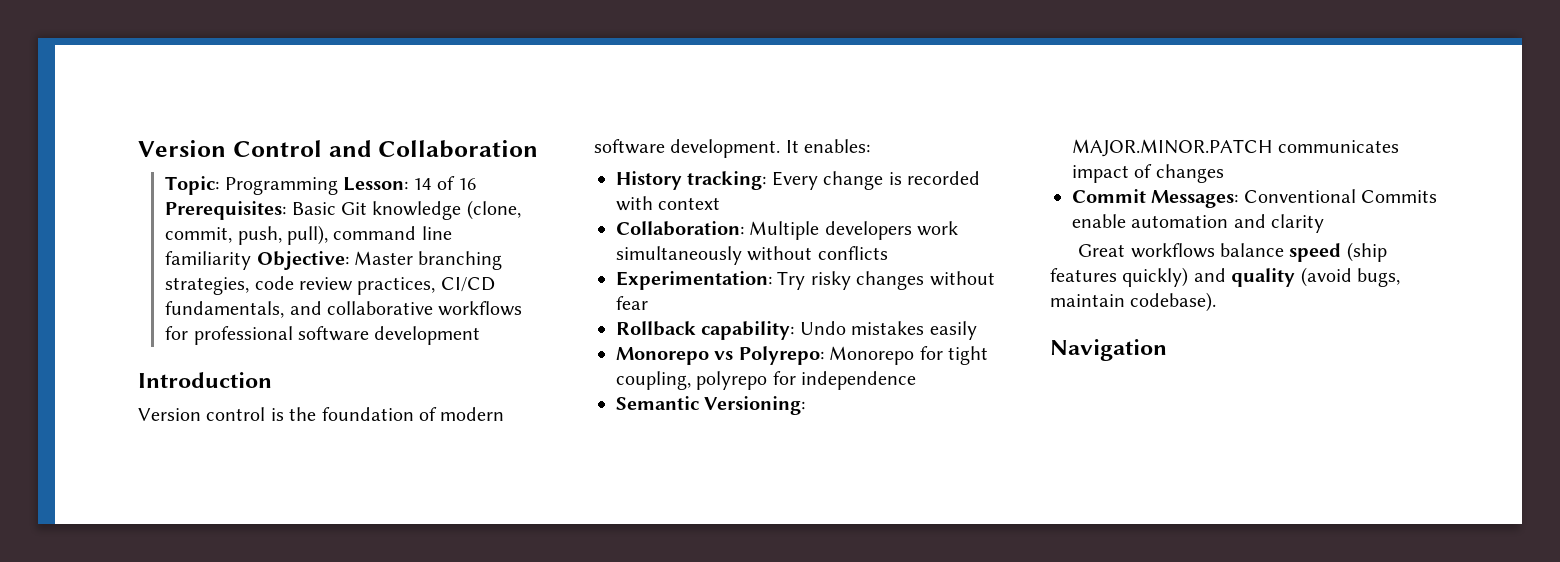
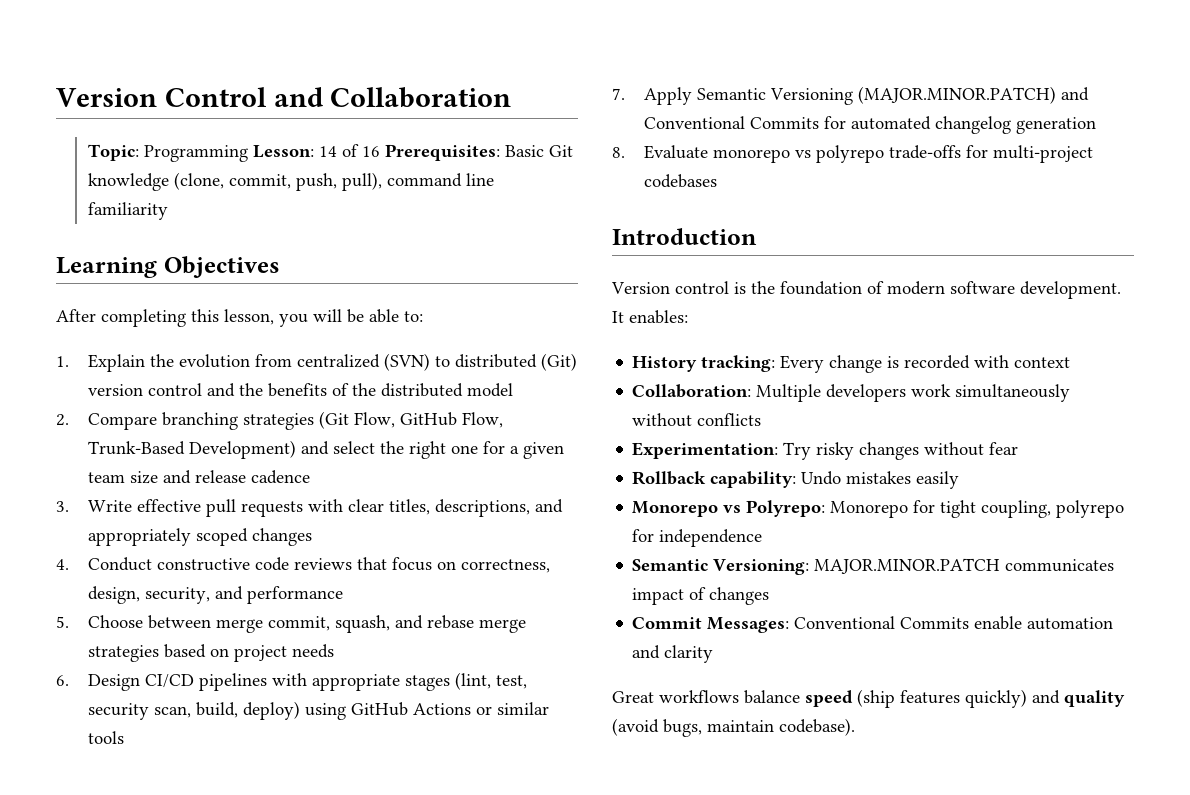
[256,251,503,270] [165,276,495,295] [165,301,523,318] [165,326,481,345] Objective: Master branching strategies, code review practices, CI/CD fundamentals, and collaborative workflows for professional software development -> [56,256,280,278] [56,309,423,327] [56,353,577,372] [87,383,513,397] [56,411,503,430] [87,440,564,459] [87,470,310,484] [56,499,563,517] [87,528,312,546] [56,557,550,573] [87,586,343,604] [56,615,526,633] [87,644,334,662] [56,672,527,691] [87,701,549,720] [87,731,124,744] [612,86,1089,105] [643,116,1096,134] [612,145,1093,163] [643,174,717,188] // Learning Objectives // After completing this lesson, you will be able to: // 1. Explain the evolution from centralized (SVN) to distributed (Git) version control and the benefits of the distributed model // 2. Compare branching strategies (Git Flow, GitHub Flow, Trunk-Based Development) and select the right one for a given team size and release cadence // 3. Write effective pull requests with clear titles, descriptions, and appropriately scoped changes // 4. Conduct constructive code reviews that focus on correctness, design, security, and performance // 5. Choose between merge commit, squash, and rebase merge strategies based on project needs // 6. Design CI/CD pipelines with appropriate stages (lint, test, security scan, build, deploy) using GitHub Actions or similar tools // 7. Apply Semantic Versioning (MAJOR.MINOR.PATCH) and Conventional Commits for automated changelog generation // 8. Evaluate monorepo vs polyrepo trade-offs for multi-project codebases
[1050,339,1167,361] // Navigation -> (855, 727) none

